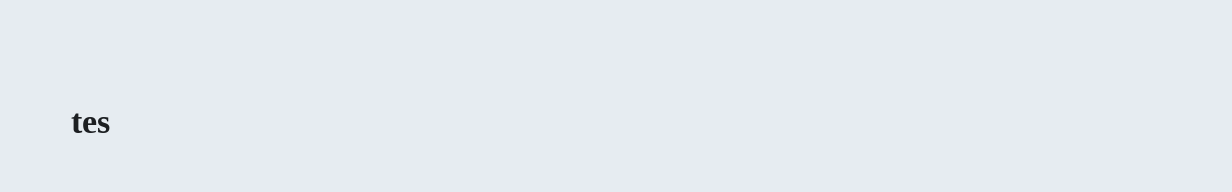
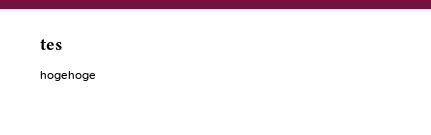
(110, 123) none -> [40,71,96,81] // hogehoge

